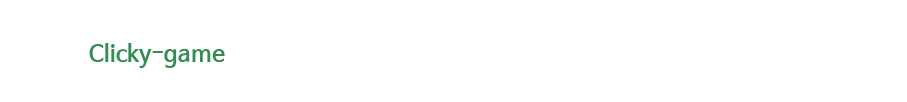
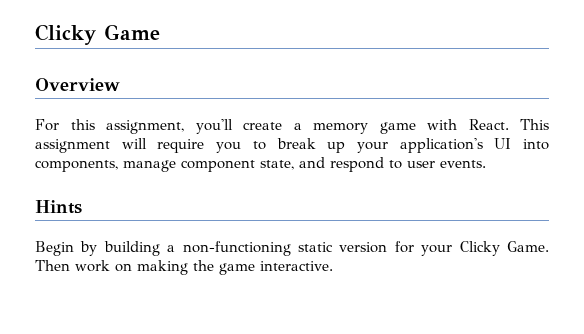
[89,42,225,69] Clicky-game -> [35,24,160,45] [35,78,120,91] [35,119,549,134] [35,138,549,153] [35,157,486,172] [35,200,82,214] [35,241,549,256] [35,260,333,275] Clicky Game // Overview // For this assignment, you'll create a memory game with React. This assignment will require you to break up your application's UI into components, manage component state, and respond to user events. // Hints // Begin by building a non-functioning static version for your Clicky Game. Then work on making the game interactive.

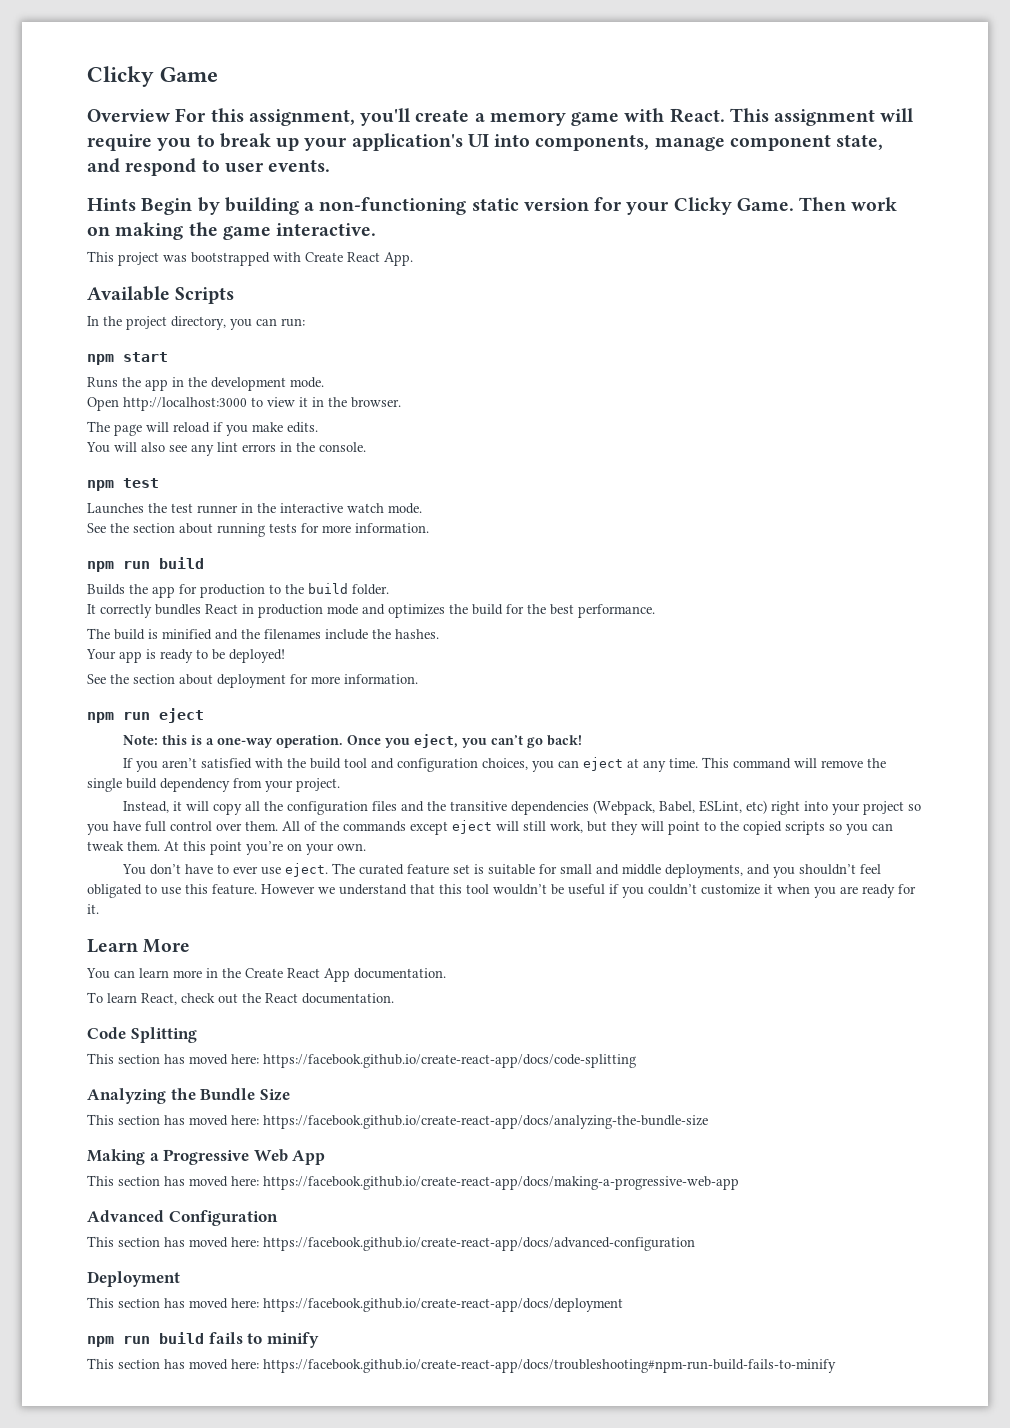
(120, 84) // -> (170, 115) none
(82, 207) // -> (136, 204) none
(333, 266) none -> [87,251,413,266] [87,286,235,304] [87,316,305,330] [87,352,168,365] [87,377,324,391] [87,397,401,411] [87,421,318,436] [86,442,366,456] [87,478,159,491] [87,503,422,514] [87,523,429,537] [87,557,204,572] [87,583,389,598] [87,604,655,618] [87,628,439,640] [86,649,285,663] [87,674,418,688] [87,708,204,723] [122,734,582,748] [122,757,886,772] [87,778,340,792] [122,800,921,815] [87,820,893,835] [87,841,366,855] [121,863,881,878] [87,884,916,898] [87,904,99,914] [87,939,191,953] [86,968,446,982] [87,992,394,1005] [87,1027,197,1043] [87,1053,636,1068] [87,1088,290,1104] [87,1114,708,1129] [87,1149,326,1165] [87,1175,739,1190] [87,1210,278,1226] [87,1236,695,1251] [87,1271,180,1287] [87,1297,623,1312] [87,1332,319,1348] [87,1358,836,1373] // This project was bootstrapped with Create React App. // Available Scripts // In the project directory, you can run: // npm start // Runs the app in the development mode. // Open http://localhost:3000 to view it in the browser. // The page will reload if you make edits. // You will also see any lint errors in the console. // npm test // Launches the test runner in the interactive watch mode. // See the section about running tests for more information. // npm run build // Builds the app for production to the build folder. // It correctly bundles React in production mode and optimizes the build for the best performance. // The build is minified and the filenames include the hashes. // Your app is ready to be deployed! // See the section about deployment for more information. // npm run eject // Note: this is a one-way operation. Once you eject, you can’t go back! // If you aren’t satisfied with the build tool and configuration choices, you can eject at any time. This command will remove the single build dependency from your project. // Instead, it will copy all the configuration files and the transitive dependencies (Webpack, Babel, ESLint, etc) right into your project so you have full control over them. All of the commands except eject will still work, but they will point to the copied scripts so you can tweak them. At this point you’re on your own. // You don’t have to ever use eject. The curated feature set is suitable for small and middle deployments, and you shouldn’t feel obligated to use this feature. However we understand that this tool wouldn’t be useful if you couldn’t customize it when you are ready for it. // Learn More // You can learn more in the Create React App documentation. // To learn React, check out the React documentation. // Code Splitting // This section has moved here: https://facebook.github.io/create-react-app/docs/code-splitting // Analyzing the Bundle Size // This section has moved here: https://facebook.github.io/create-react-app/docs/analyzing-the-bundle-size // Making a Progressive Web App // This section has moved here: https://facebook.github.io/create-react-app/docs/making-a-progressive-web-app // Advanced Configuration // This section has moved here: https://facebook.github.io/create-react-app/docs/advanced-configuration // Deployment // This section has moved here: https://facebook.github.io/create-react-app/docs/deployment // npm run build fails to minify // This section has moved here: https://facebook.github.io/create-react-app/docs/troubleshooting#npm-run-build-fails-to-minify

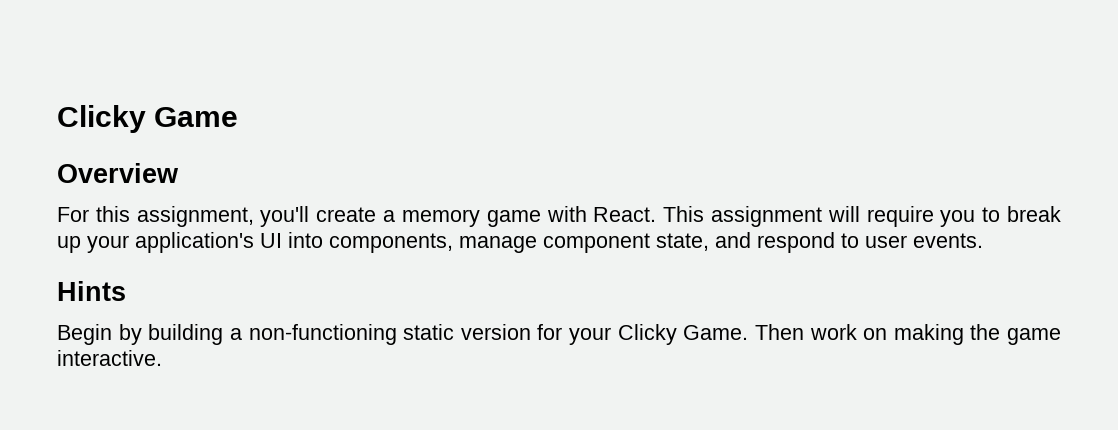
(170, 115) none -> (179, 173) //
(136, 204) none -> (126, 291) //
[87,251,413,266] [87,286,235,304] [87,316,305,330] [87,352,168,365] [87,377,324,391] [87,397,401,411] [87,421,318,436] [86,442,366,456] [87,478,159,491] [87,503,422,514] [87,523,429,537] [87,557,204,572] [87,583,389,598] [87,604,655,618] [87,628,439,640] [86,649,285,663] [87,674,418,688] [87,708,204,723] [122,734,582,748] [122,757,886,772] [87,778,340,792] [122,800,921,815] [87,820,893,835] [87,841,366,855] [121,863,881,878] [87,884,916,898] [87,904,99,914] [87,939,191,953] [86,968,446,982] [87,992,394,1005] [87,1027,197,1043] [87,1053,636,1068] [87,1088,290,1104] [87,1114,708,1129] [87,1149,326,1165] [87,1175,739,1190] [87,1210,278,1226] [87,1236,695,1251] [87,1271,180,1287] [87,1297,623,1312] [87,1332,319,1348] [87,1358,836,1373] // This project was bootstrapped with Create React App. // Available Scripts // In the project directory, you can run: // npm start // Runs the app in the development mode. // Open http://localhost:3000 to view it in the browser. // The page will reload if you make edits. // You will also see any lint errors in the console. // npm test // Launches the test runner in the interactive watch mode. // See the section about running tests for more information. // npm run build // Builds the app for production to the build folder. // It correctly bundles React in production mode and optimizes the build for the best performance. // The build is minified and the filenames include the hashes. // Your app is ready to be deployed! // See the section about deployment for more information. // npm run eject // Note: this is a one-way operation. Once you eject, you can’t go back! // If you aren’t satisfied with the build tool and configuration choices, you can eject at any time. This command will remove the single build dependency from your project. // Instead, it will copy all the configuration files and the transitive dependencies (Webpack, Babel, ESLint, etc) right into your project so you have full control over them. All of the commands except eject will still work, but they will point to the copied scripts so you can tweak them. At this point you’re on your own. // You don’t have to ever use eject. The curated feature set is suitable for small and middle deployments, and you shouldn’t feel obligated to use this feature. However we understand that this tool wouldn’t be useful if you couldn’t customize it when you are ready for it. // Learn More // You can learn more in the Create React App documentation. // To learn React, check out the React documentation. // Code Splitting // This section has moved here: https://facebook.github.io/create-react-app/docs/code-splitting // Analyzing the Bundle Size // This section has moved here: https://facebook.github.io/create-react-app/docs/analyzing-the-bundle-size // Making a Progressive Web App // This section has moved here: https://facebook.github.io/create-react-app/docs/making-a-progressive-web-app // Advanced Configuration // This section has moved here: https://facebook.github.io/create-react-app/docs/advanced-configuration // Deployment // This section has moved here: https://facebook.github.io/create-react-app/docs/deployment // npm run build fails to minify // This section has moved here: https://facebook.github.io/create-react-app/docs/troubleshooting#npm-run-build-fails-to-minify -> (162, 358) none

